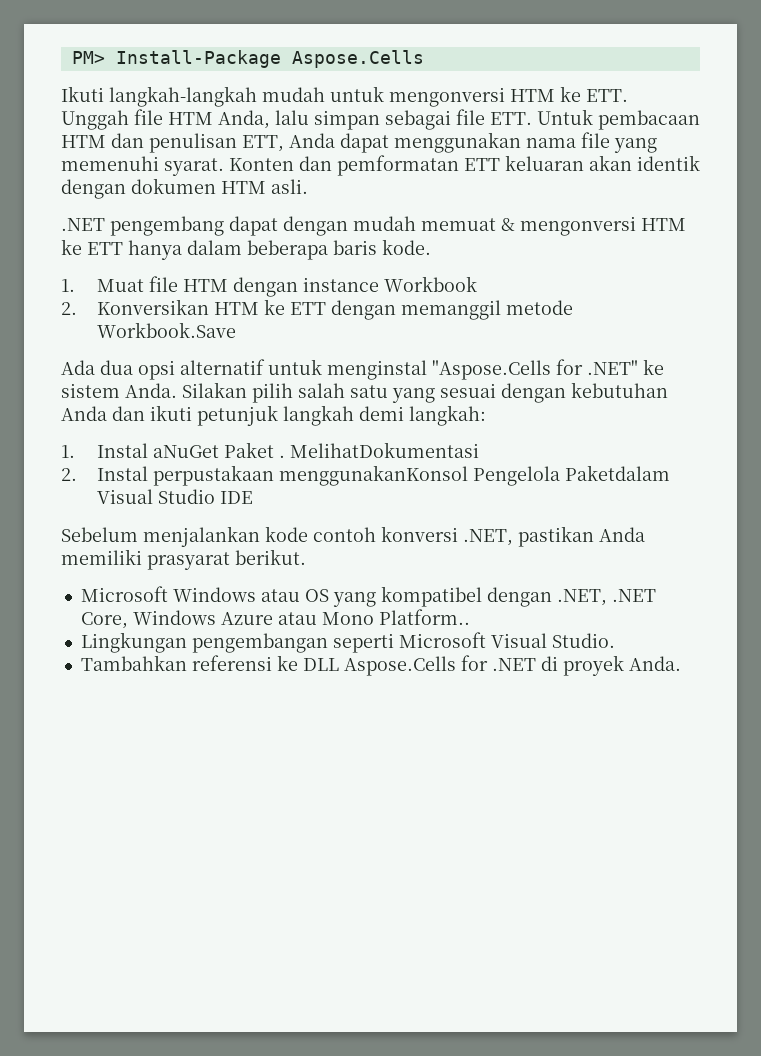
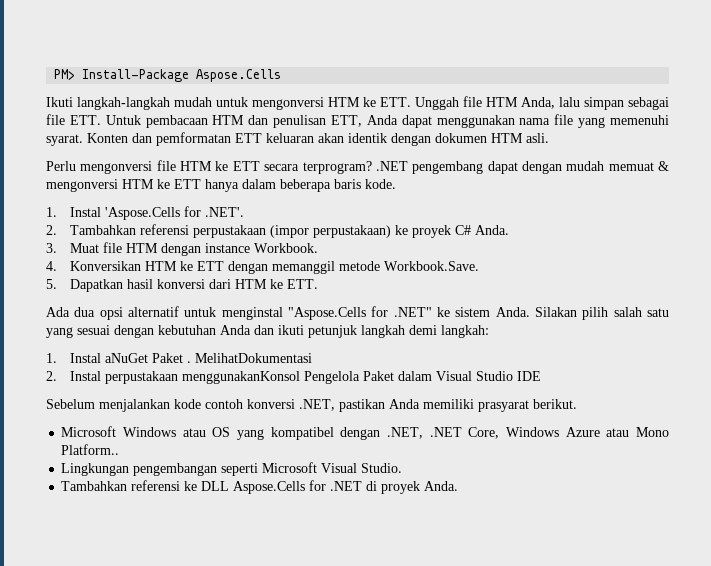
(308, 186) none -> [46,160,372,174] Perlu mengonversi file HTM ke ETT secara terprogram?
(75, 285) none -> [70,206,245,220] [46,224,510,238] [46,243,57,253] Instal 'Aspose.Cells for .NET'. // 2. Tambahkan referensi perpustakaan (impor perpustakaan) ke proyek C# Anda. // 3.
[383,276,477,292] [61,302,77,315] Workbook // 2. -> [254,243,319,253] [46,261,57,271] Workbook. // 4.
[96,322,236,338] Workbook.Save -> [384,261,480,271] [46,279,319,292] Workbook.Save. // 5. Dapatkan hasil konversi dari HTM ke ETT.
[564,465,670,481] Paketdalam -> [363,371,433,381] Paket dalam

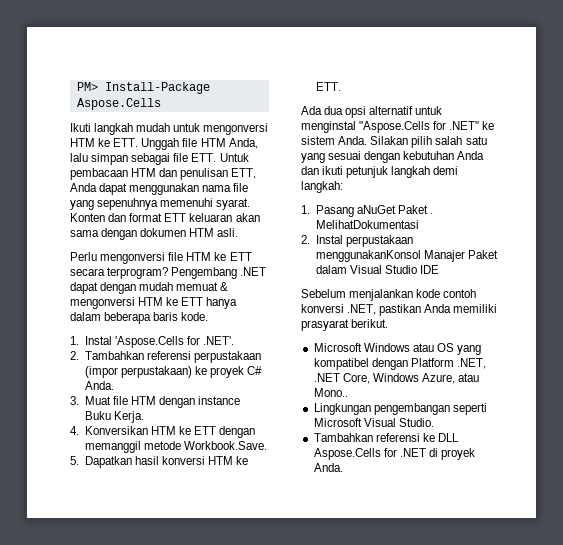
[77,97,170,110] langkah-langkah -> [94,123,134,135] langkah
(606, 122) none -> [97,198,159,210] sepenuhnya
[156,132,231,146] pemformatan -> [129,213,163,222] format
[348,133,387,143] identik -> [70,230,99,237] sama
[375,161,484,174] .NET pengembang -> [171,267,267,279] Pengembang .NET
[254,243,319,253] Workbook. -> [84,411,144,423] Buku Kerja.
[209,279,232,289] dari -> (205, 460) none
[70,353,102,363] Instal -> [315,205,354,217] Pasang
[304,371,361,384] Pengelola -> [423,250,465,262] Manajer
(381, 433) none -> [410,358,454,367] Platform
[565,427,670,437] [61,444,120,455] Azure atau Mono Platform.. -> [421,373,480,384] [313,388,348,397] Azure, atau Mono..

